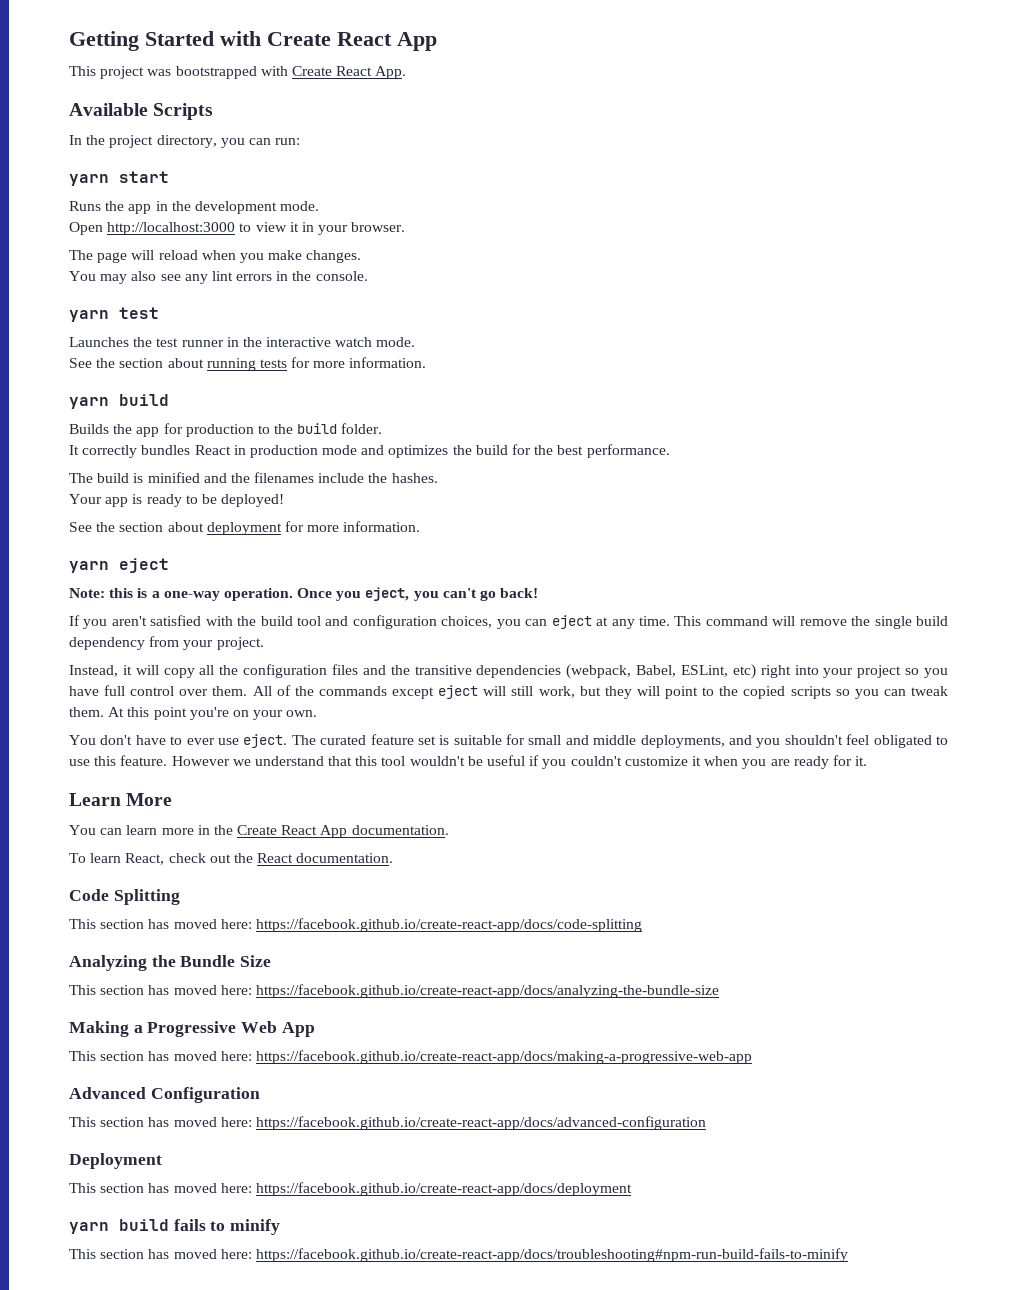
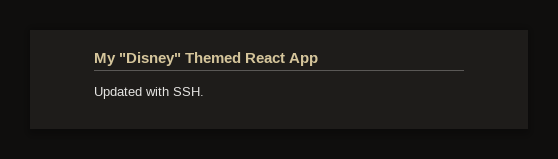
[69,31,437,51] [69,66,407,79] [69,103,214,120] [69,135,301,148] [69,171,169,186] [69,201,320,214] [69,222,406,235] [69,250,362,263] [69,271,368,284] [69,307,159,322] [69,337,416,347] [69,357,427,371] [69,394,169,409] [69,423,383,437] [69,444,670,458] [69,472,438,483] [69,494,285,507] [69,521,421,535] [69,558,169,573] [69,587,539,601] [69,615,948,629] [69,636,264,650] [69,664,949,679] [69,685,949,699] [69,707,318,720] [69,734,949,748] [69,755,868,769] [69,793,173,806] [69,825,449,838] [69,853,394,865] [69,889,180,905] [69,918,642,932] [69,955,272,971] [69,984,719,998] [69,1021,315,1037] [69,1050,752,1064] [69,1087,260,1103] [69,1116,706,1130] [69,1153,162,1169] [69,1182,632,1196] [69,1219,281,1235] [69,1248,848,1262] Getting Started with Create React App // This project was bootstrapped with Create React App. // Available Scripts // In the project directory, you can run: // yarn start // Runs the app in the development mode. // Open http://localhost:3000 to view it in your browser. // The page will reload when you make changes. // You may also see any lint errors in the console. // yarn test // Launches the test runner in the interactive watch mode. // See the section about running tests for more information. // yarn build // Builds the app for production to the build folder. // It correctly bundles React in production mode and optimizes the build for the best performance. // The build is minified and the filenames include the hashes. // Your app is ready to be deployed! // See the section about deployment for more information. // yarn eject // Note: this is a one-way operation. Once you eject, you can't go back! // If you aren't satisfied with the build tool and configuration choices, you can eject at any time. This command will remove the single build dependency from your project. // Instead, it will copy all the configuration files and the transitive dependencies (webpack, Babel, ESLint, etc) right into your project so you have full control over them. All of the commands except eject will still work, but they will point to the copied scripts so you can tweak them. At this point you're on your own. // You don't have to ever use eject. The curated feature set is suitable for small and middle deployments, and you shouldn't feel obligated to use this feature. However we understand that this tool wouldn't be useful if you couldn't customize it when you are ready for it. // Learn More // You can learn more in the Create React App documentation. // To learn React, check out the React documentation. // Code Splitting // This section has moved here: https://facebook.github.io/create-react-app/docs/code-splitting // Analyzing the Bundle Size // This section has moved here: https://facebook.github.io/create-react-app/docs/analyzing-the-bundle-size // Making a Progressive Web App // This section has moved here: https://facebook.github.io/create-react-app/docs/making-a-progressive-web-app // Advanced Configuration // This section has moved here: https://facebook.github.io/create-react-app/docs/advanced-configuration // Deployment // This section has moved here: https://facebook.github.io/create-react-app/docs/deployment // yarn build fails to minify // This section has moved here: https://facebook.github.io/create-react-app/docs/troubleshooting#npm-run-build-fails-to-minify -> [94,52,319,66] [94,87,204,99] My "Disney" Themed React App // Updated with SSH.

